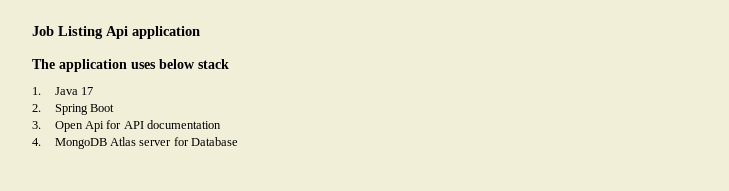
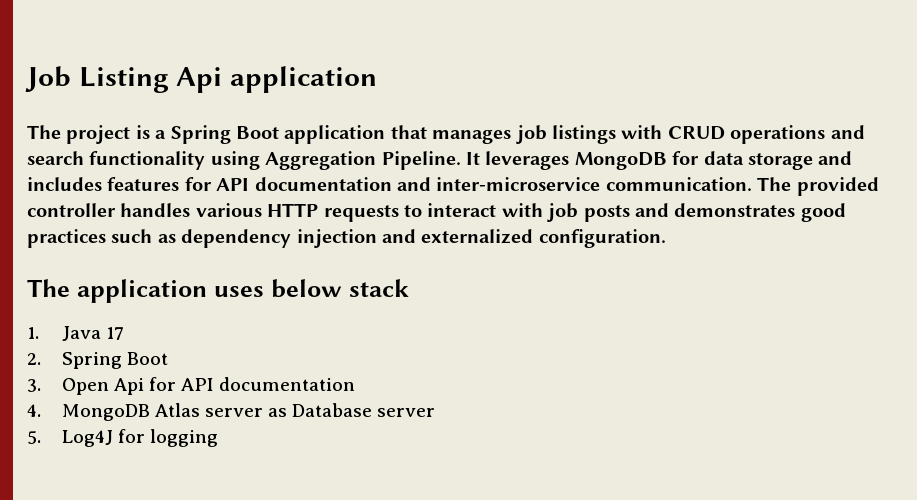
(200, 32) none -> [27,125,865,144] [27,151,853,170] [27,177,879,196] [27,203,846,222] [27,229,666,248] // The project is a Spring Boot application that manages job listings with CRUD operations and search functionality using Aggregation Pipeline. It leverages MongoDB for data storage and includes features for API documentation and inter-microservice communication. The provided controller handles various HTTP requests to interact with job posts and demonstrates good practices such as dependency injection and externalized configuration.
[173,137,239,146] for Database -> [268,403,436,417] [27,429,219,447] as Database server // 5. Log4J for logging

